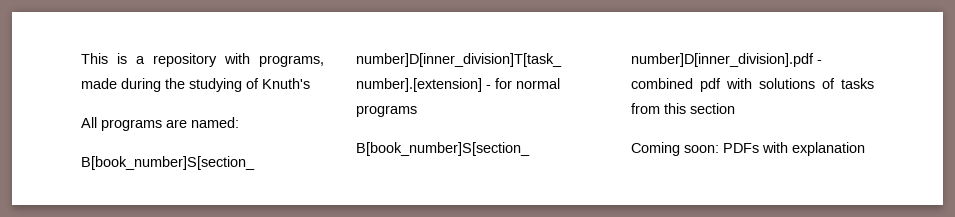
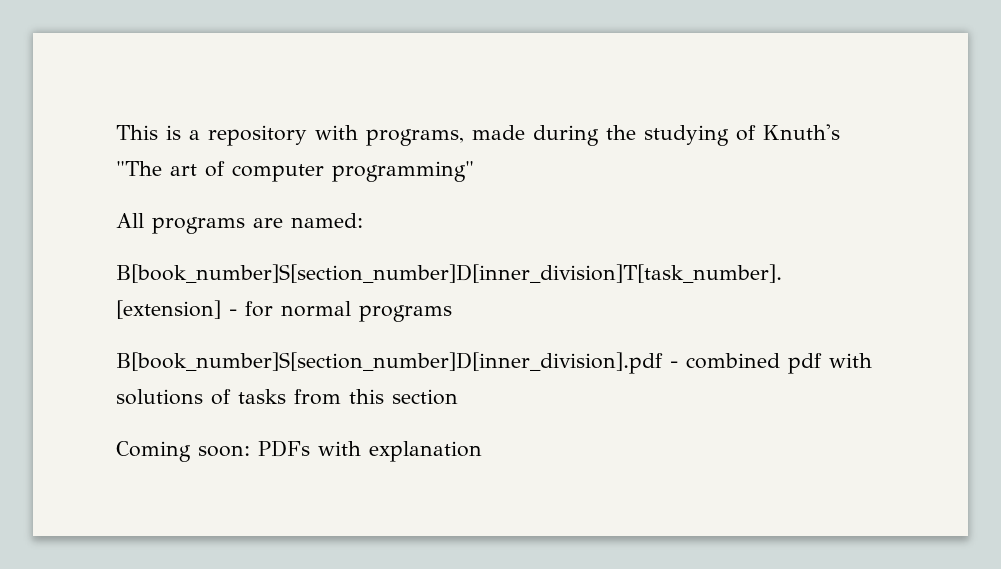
(310, 83) none -> [116,161,474,182] "The art of computer programming"

